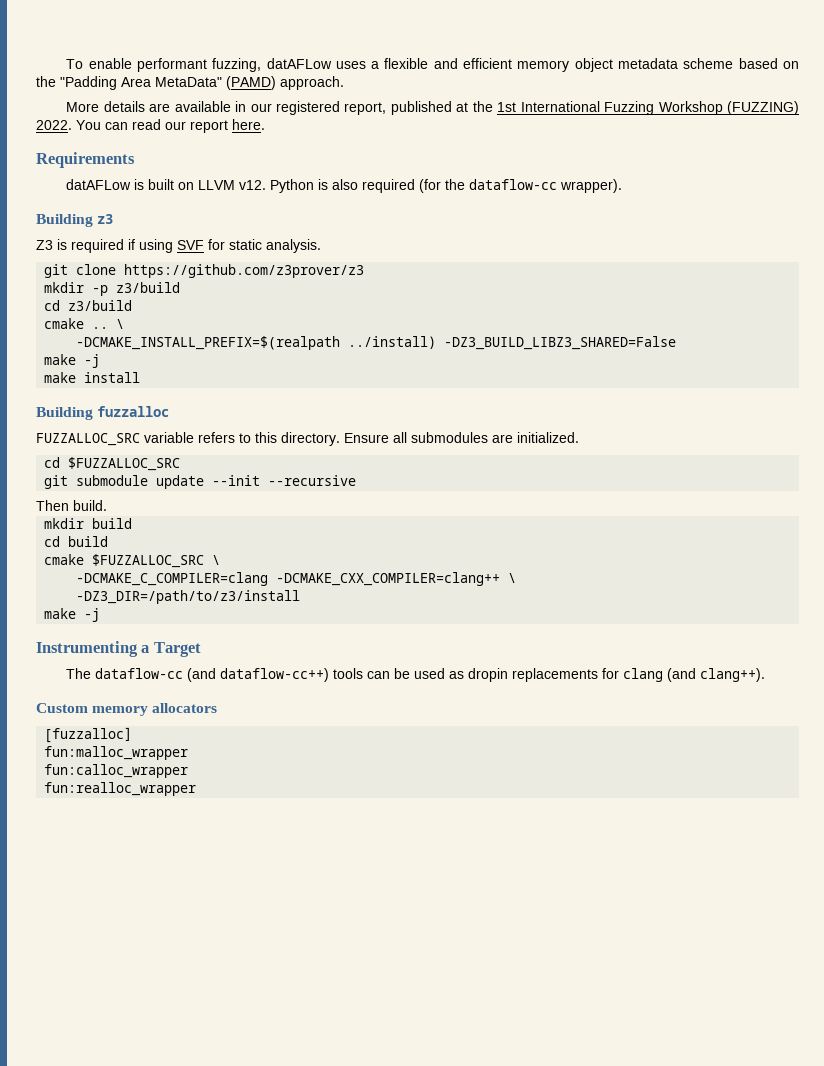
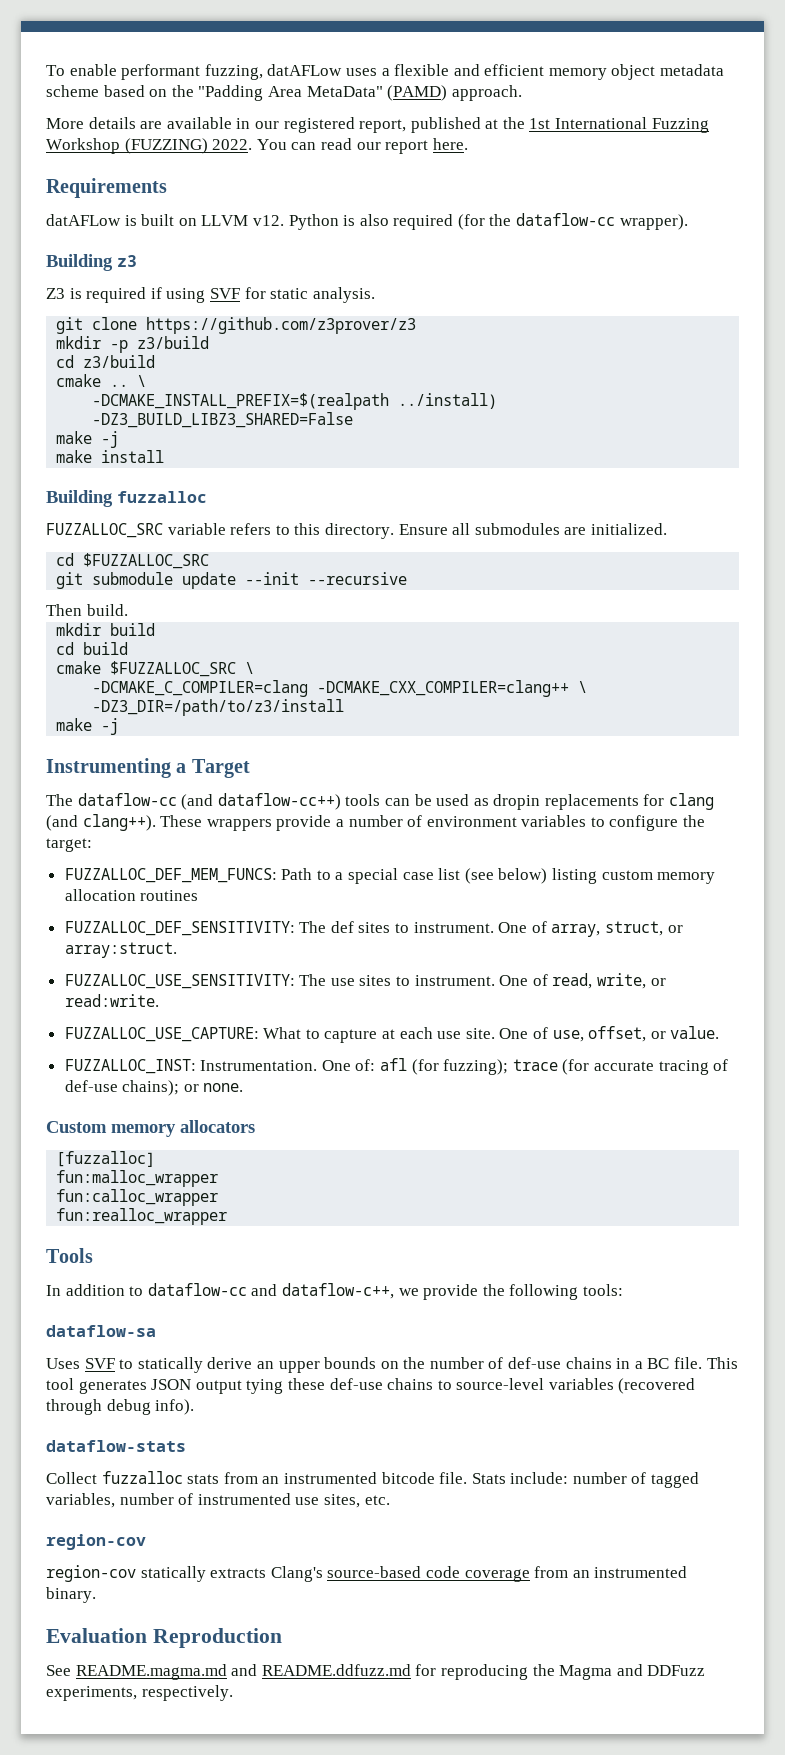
(766, 675) none -> [160,815,706,831] [46,838,92,852] [64,868,716,884] [64,889,199,901] [64,921,683,937] [64,942,177,958] [64,973,666,989] [64,994,159,1007] [64,1026,720,1043] [64,1058,729,1075] [64,1080,244,1096] These wrappers provide a number of environment variables to configure the target: // FUZZALLOC_DEF_MEM_FUNCS: Path to a special case list (see below) listing custom memory allocation routines // FUZZALLOC_DEF_SENSITIVITY: The def sites to instrument. One of array, struct, or array:struct. // FUZZALLOC_USE_SENSITIVITY: The use sites to instrument. One of read, write, or read:write. // FUZZALLOC_USE_CAPTURE: What to capture at each use site. One of use, offset, or value. // FUZZALLOC_INST: Instrumentation. One of: afl (for fuzzing); trace (for accurate tracing of def-use chains); or none.
(197, 789) none -> [46,1248,93,1263] [46,1283,623,1300] [46,1325,156,1337] [46,1357,738,1373] [46,1378,696,1394] [46,1399,195,1415] [46,1440,186,1452] [46,1471,700,1488] [46,1493,390,1508] [46,1534,146,1550] [46,1565,688,1582] [46,1587,96,1603] [46,1628,282,1648] [46,1664,706,1680] [46,1685,233,1701] // Tools // In addition to dataflow-cc and dataflow-c++, we provide the following tools: // dataflow-sa // Uses SVF to statically derive an upper bounds on the number of def-use chains in a BC file. This tool generates JSON output tying these def-use chains to source-level variables (recovered through debug info). // dataflow-stats // Collect fuzzalloc stats from an instrumented bitcode file. Stats include: number of tagged variables, number of instrumented use sites, etc. // region-cov // region-cov statically extracts Clang's source-based code coverage from an instrumented binary. // Evaluation Reproduction // See README.magma.md and README.ddfuzz.md for reproducing the Magma and DDFuzz experiments, respectively.

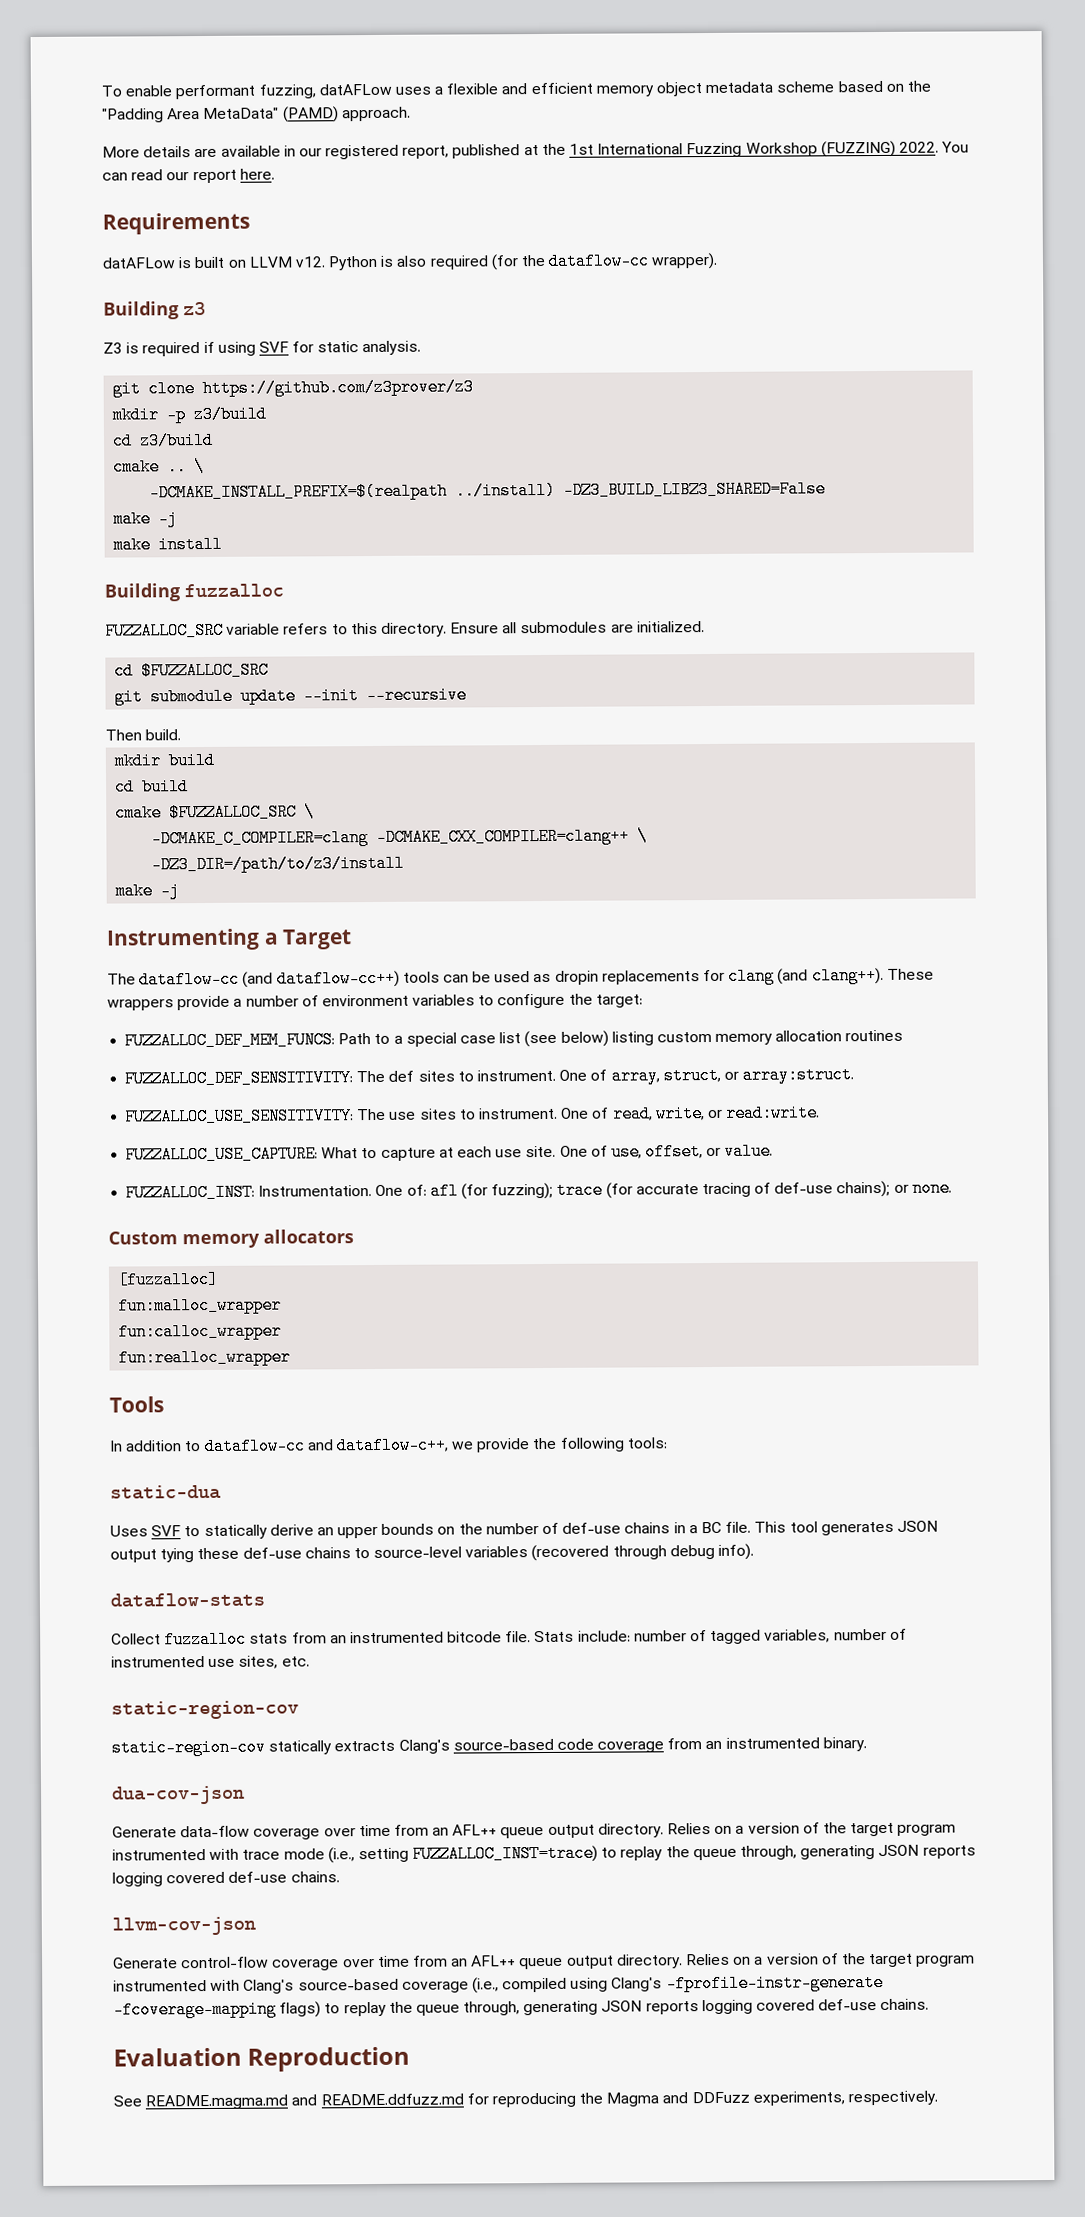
[46,1325,156,1337] dataflow-sa -> [110,1484,221,1500] static-dua
[46,1534,146,1550] [46,1565,136,1582] region-cov // region-cov -> [111,1700,299,1720] [111,1738,266,1757] static-region-cov // static-region-cov
(96, 1595) none -> [112,1785,245,1805] [112,1822,957,1840] [112,1844,976,1864] [112,1871,340,1887] [112,1916,256,1936] [113,1953,976,1971] [113,1973,884,1994] [113,1998,930,2019] // dua-cov-json // Generate data-flow coverage over time from an AFL++ queue output directory. Relies on a version of the target program instrumented with trace mode (i.e., setting FUZZALLOC_INST=trace) to replay the queue through, generating JSON reports logging covered def-use chains. // llvm-cov-json // Generate control-flow coverage over time from an AFL++ queue output directory. Relies on a version of the target program instrumented with Clang's source-based coverage (i.e., compiled using Clang's -fprofile-instr-generate -fcoverage-mapping flags) to replay the queue through, generating JSON reports logging covered def-use chains.

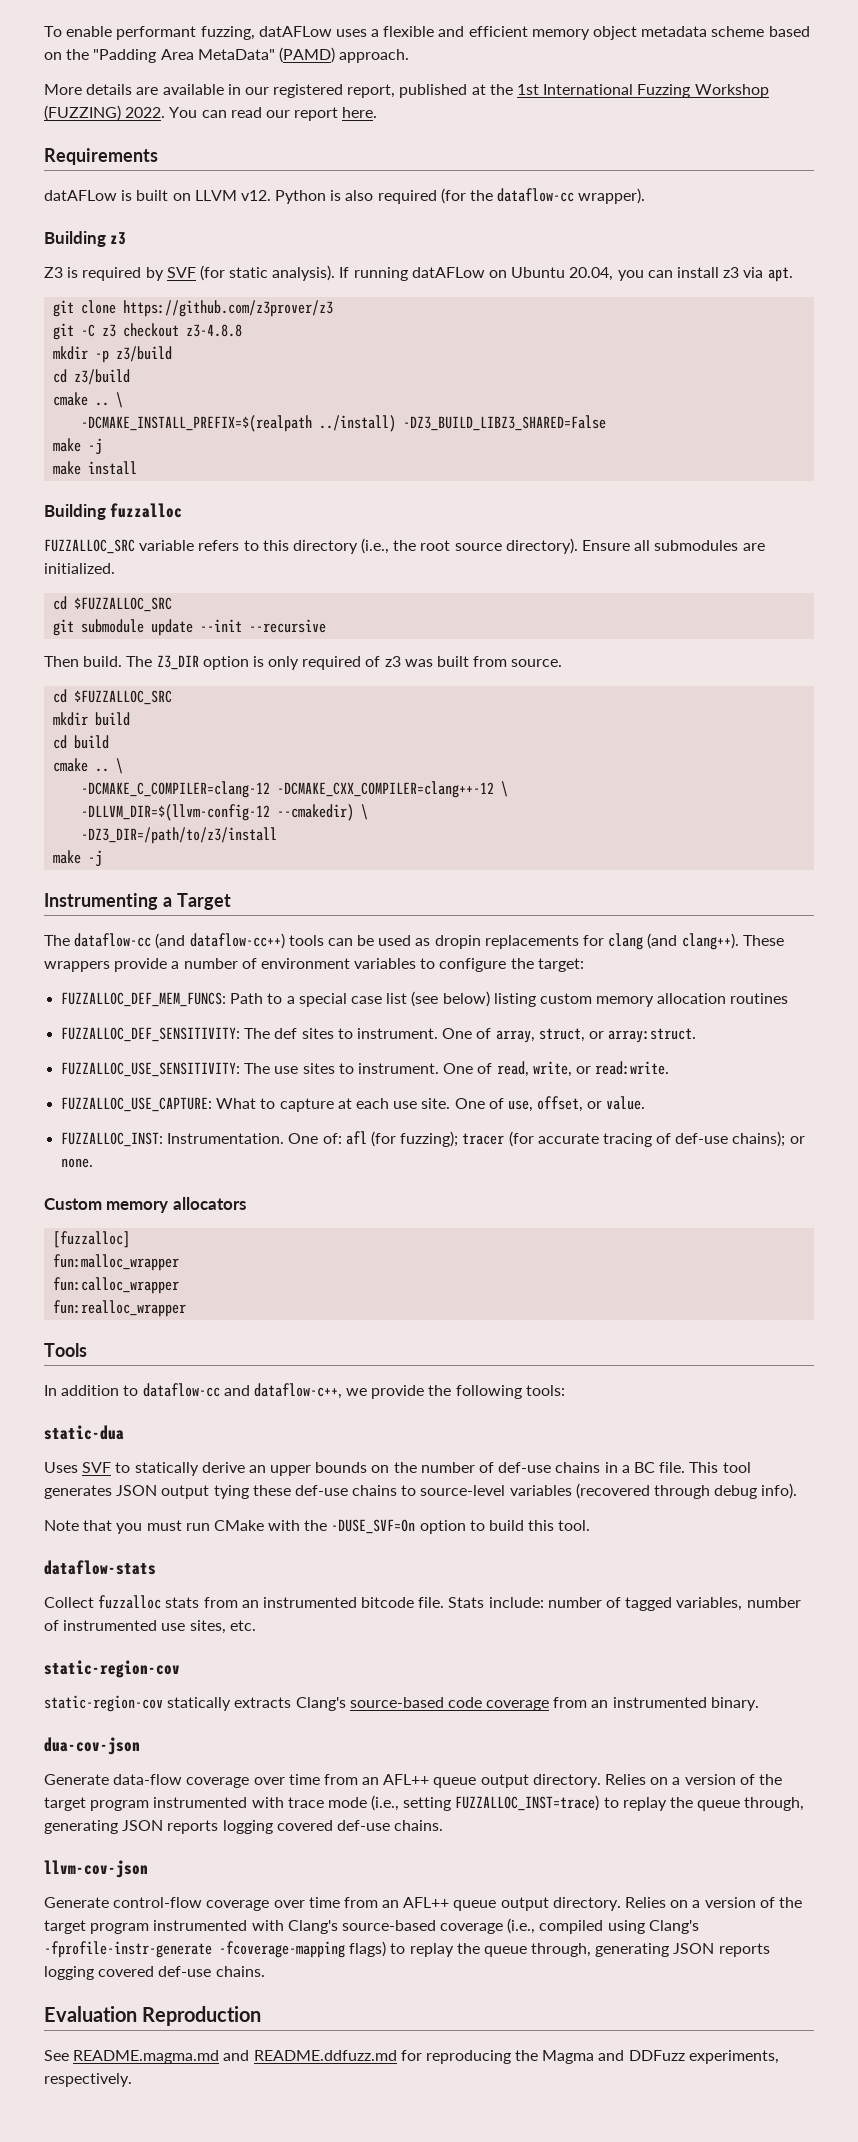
[203,340,422,356] [112,378,475,398] if using SVF for static analysis. // git clone https://github.com/z3prover/z3 -> [145,265,793,282] [53,300,334,317] [53,323,243,340] by SVF (for static analysis). If running datAFLow on Ubuntu 20.04, you can install z3 via apt. // git clone https://github.com/z3prover/z3 // git -C z3 checkout z3-4.8.8
[380,622,447,637] directory. -> [292,538,578,554] directory (i.e., the root source directory).
(182, 735) none -> [126,655,563,670] [53,689,173,705] The Z3_DIR option is only required of z3 was built from source. // cd $FUZZALLOC_SRC
[169,803,316,822] [151,827,631,848] $FUZZALLOC_SRC \ // -DCMAKE_C_COMPILER=clang -DCMAKE_CXX_COMPILER=clang++ -> [95,758,124,774] [81,781,509,798] [81,804,355,821] .. \ // -DCMAKE_C_COMPILER=clang-12 -DCMAKE_CXX_COMPILER=clang++-12 \ // -DLLVM_DIR=$(llvm-config-12 --cmakedir)
[556,1181,604,1199] trace -> [462,1133,505,1145] tracer
(755, 1551) none -> [44,1519,591,1534] // Note that you must run CMake with the -DUSE_SVF=On option to build this tool.

